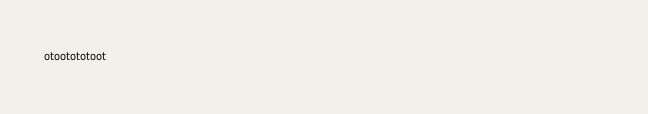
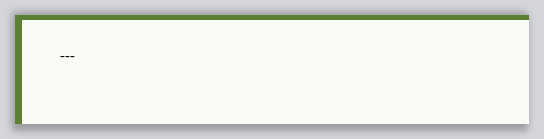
[44,52,106,61] otootototoot -> [60,56,75,60] ---

